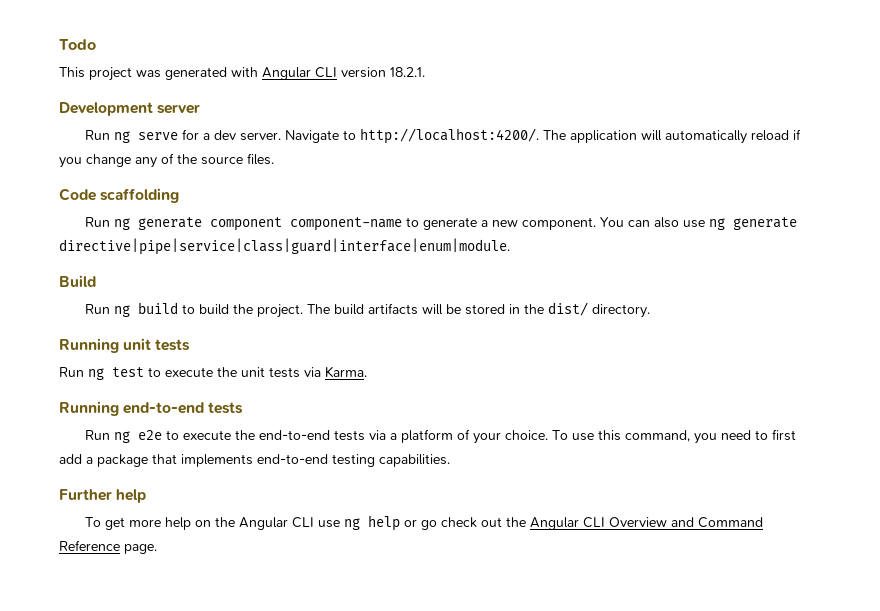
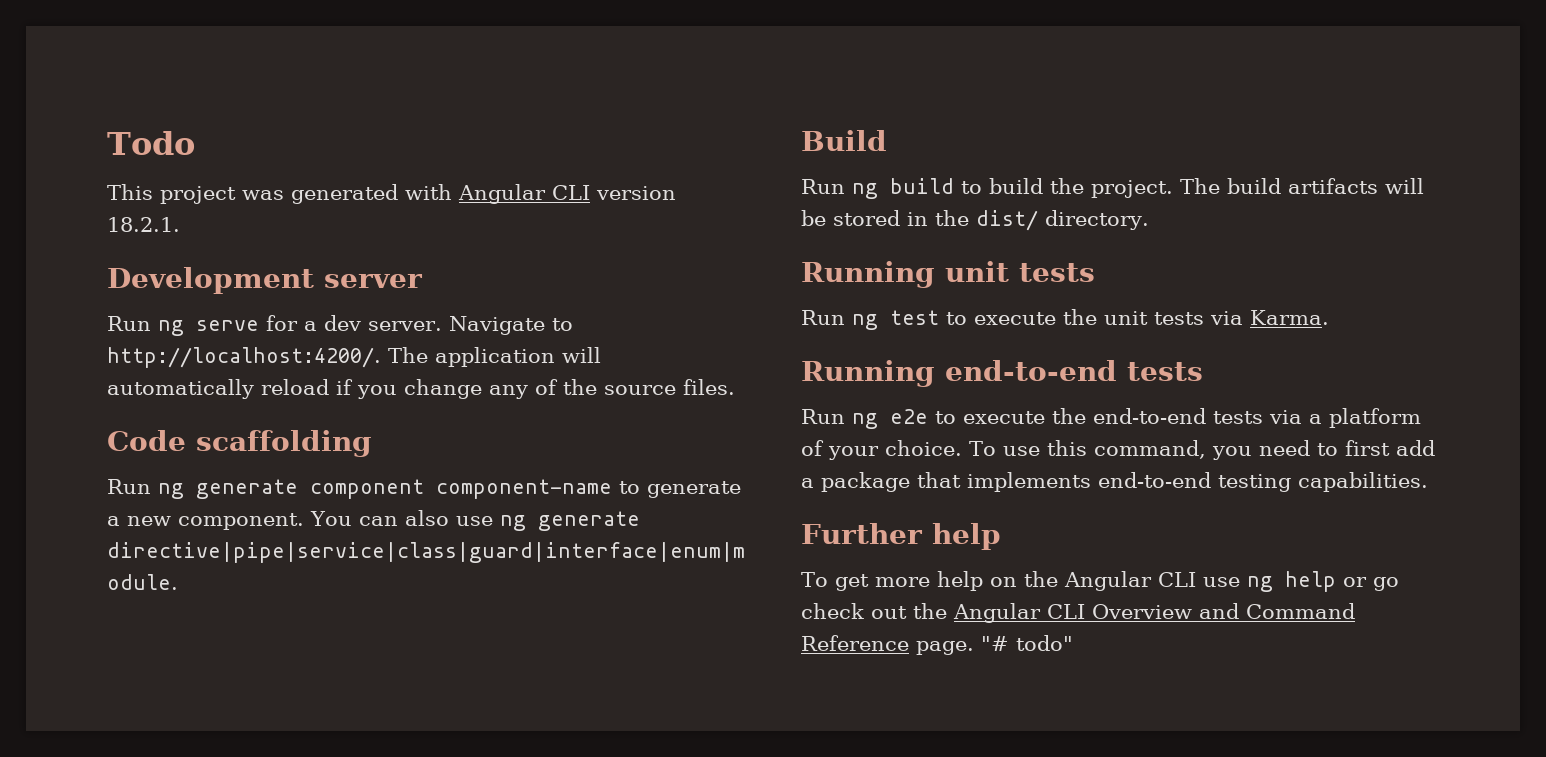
(157, 549) none -> [981,635,1073,651] "# todo"

